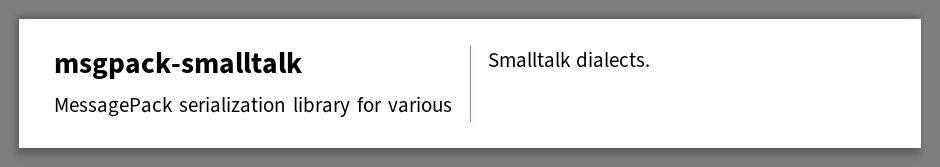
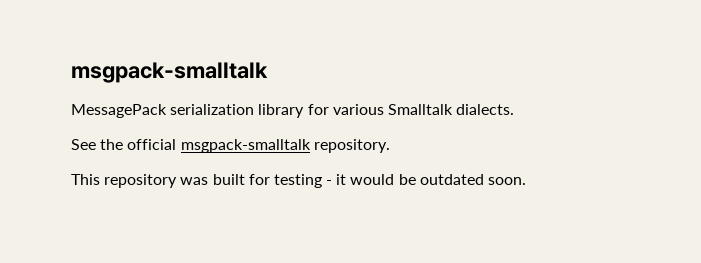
(650, 59) none -> [71,139,390,153] [71,174,527,188] // See the official msgpack-smalltalk repository. // This repository was built for testing - it would be outdated soon.

